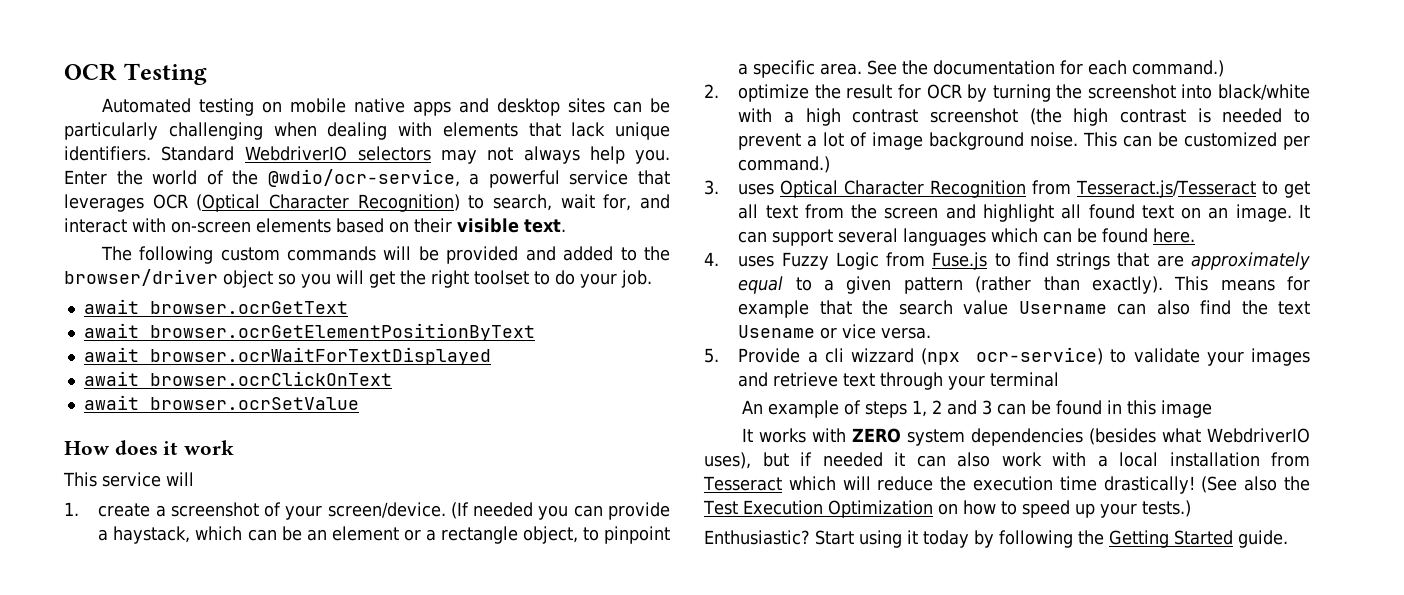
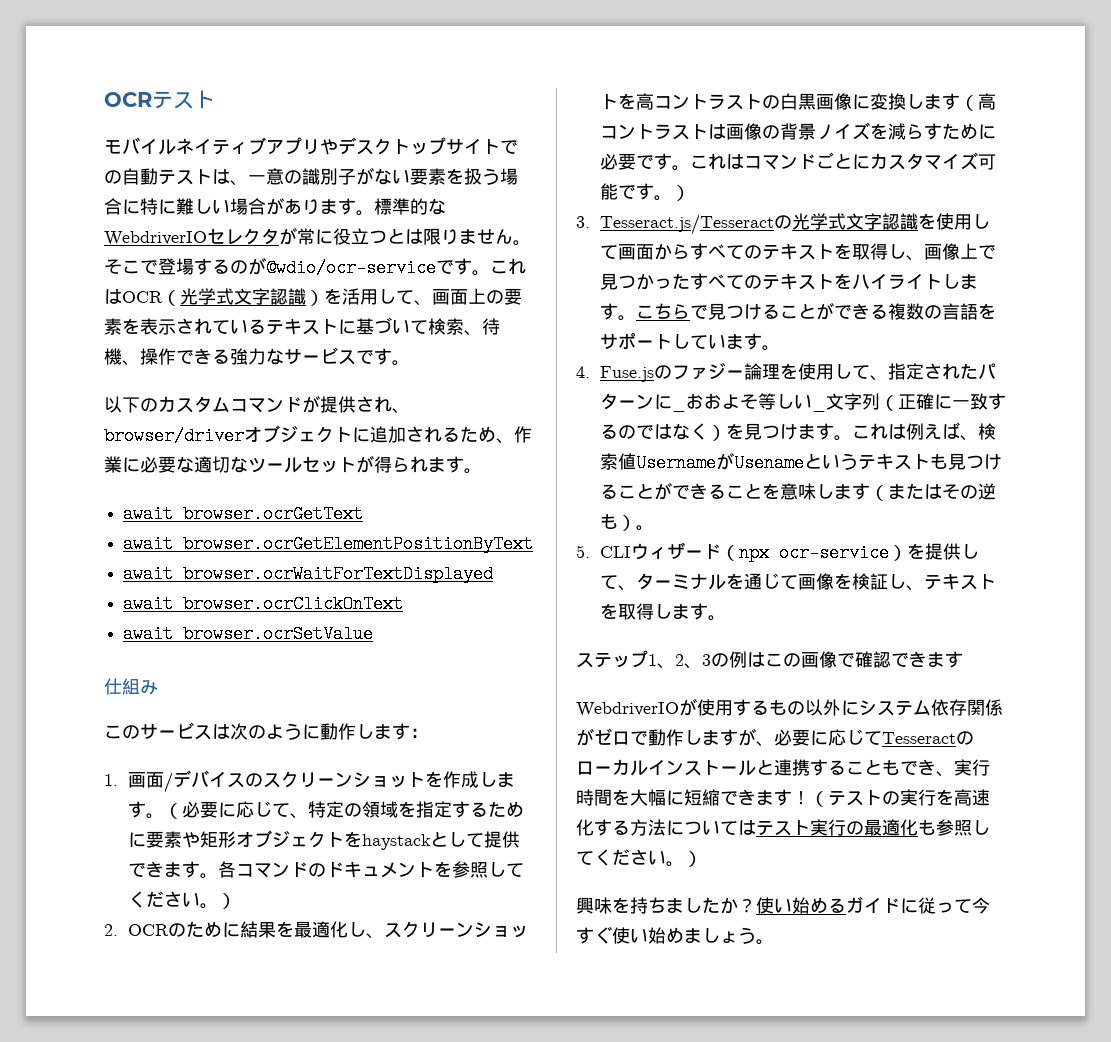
[64,63,207,85] [101,98,670,116] [64,122,670,140] [64,146,670,164] [64,169,670,188] [64,194,670,212] [64,218,566,233] [100,246,670,264] [64,269,652,288] OCR Testing // Automated testing on mobile native apps and desktop sites can be particularly challenging when dealing with elements that lack unique identifiers. Standard WebdriverIO selectors may not always help you. Enter the world of the @wdio/ocr-service, a powerful service that leverages OCR (Optical Character Recognition) to search, wait for, and interact with on-screen elements based on their visible text. // The following custom commands will be provided and added to the browser/driver object so you will get the right toolset to do your job. -> [104,90,215,109] [104,137,518,155] [104,167,518,186] [104,197,446,216] [104,227,531,246] [104,257,526,277] [104,288,522,306] [104,317,500,336] [104,347,410,366] [104,395,410,414] [104,425,532,445] [104,455,482,474] OCRテスト // モバイルネイティブアプリやデスクトップサイトでの自動テストは、一意の識別子がない要素を扱う場合に特に難しい場合があります。標準的なWebdriverIOセレクタが常に役立つとは限りません。そこで登場するのが@wdio/ocr-serviceです。これはOCR（光学式文字認識）を活用して、画面上の要素を表示されているテキストに基づいて検索、待機、操作できる強力なサービスです。 // 以下のカスタムコマンドが提供され、browser/driverオブジェクトに追加されるため、作業に必要な適切なツールセットが得られます。
[64,440,235,455] [63,472,194,487] [64,502,670,520] [98,526,671,544] [738,60,1225,78] [704,84,1310,102] [738,108,1310,126] [738,132,1310,150] [738,156,831,173] [704,180,1310,198] [738,204,1310,222] [738,228,1196,246] [704,252,1310,270] [738,276,1310,294] [738,300,1310,318] [738,324,932,339] [704,347,1310,366] [738,372,1060,390] [741,400,1212,418] [741,428,1311,446] [704,452,1310,469] [703,476,1310,494] [703,500,1191,518] [704,530,1288,548] How does it work // This service will // 1. create a screenshot of your screen/device. (If needed you can provide a haystack, which can be an element or a rectangle object, to pinpoint a specific area. See the documentation for each command.) // 2. optimize the result for OCR by turning the screenshot into black/white with a high contrast screenshot (the high contrast is needed to prevent a lot of image background noise. This can be customized per command.) // 3. uses Optical Character Recognition from Tesseract.js/Tesseract to get all text from the screen and highlight all found text on an image. It can support several languages which can be found here. // 4. uses Fuzzy Logic from Fuse.js to find strings that are approximately equal to a given pattern (rather than exactly). This means for example that the search value Username can also find the text Usename or vice versa. // 5. Provide a cli wizzard (npx ocr-service) to validate your images and retrieve text through your terminal // An example of steps 1, 2 and 3 can be found in this image // It works with ZERO system dependencies (besides what WebdriverIO uses), but if needed it can also work with a local installation from Tesseract which will reduce the execution time drastically! (See also the Test Execution Optimization on how to speed up your tests.) // Enthusiastic? Start using it today by following the Getting Started guide. -> [104,678,158,695] [104,722,428,740] [104,770,515,793] [127,801,524,819] [127,830,520,850] [127,861,524,879] [127,891,236,909] [104,921,528,939] [599,93,996,111] [599,122,996,140] [599,152,996,171] [599,183,690,201] [576,213,990,235] [599,243,996,261] [599,273,978,290] [599,302,996,321] [599,332,780,351] [576,363,996,382] [599,393,1006,412] [599,422,996,441] [599,452,1002,472] [599,482,996,501] [599,514,654,531] [576,542,979,562] [599,573,996,591] [599,603,726,621] [576,650,963,669] [576,698,1003,717] [576,728,974,747] [576,759,990,777] [576,789,990,807] [576,819,990,836] [576,849,702,867] [576,896,990,914] [576,926,774,945] 仕組み // このサービスは次のように動作します： // 1.画面/デバイスのスクリーンショットを作成します。（必要に応じて、特定の領域を指定するために要素や矩形オブジェクトをhaystackとして提供できます。各コマンドのドキュメントを参照してください。） // 2. OCRのために結果を最適化し、スクリーンショットを高コントラストの白黒画像に変換します（高コントラストは画像の背景ノイズを減らすために必要です。これはコマンドごとにカスタマイズ可能です。） // 3. Tesseract.js/Tesseractの光学式文字認識を使用して画面からすべてのテキストを取得し、画像上で見つかったすべてのテキストをハイライトします。こちらで見つけることができる複数の言語をサポートしています。 // 4. Fuse.jsのファジー論理を使用して、指定されたパターンに_おおよそ等しい_文字列（正確に一致するのではなく）を見つけます。これは例えば、検索値UsernameがUsenameというテキストも見つけることができることを意味します（またはその逆も）。 // 5. CLIウィザード（npx ocr-service）を提供して、ターミナルを通じて画像を検証し、テキストを取得します。 // ステップ1、2、3の例はこの画像で確認できます // WebdriverIOが使用するもの以外にシステム依存関係がゼロで動作しますが、必要に応じてTesseractのローカルインストールと連携することもでき、実行時間を大幅に短縮できます！（テストの実行を高速化する方法についてはテスト実行の最適化も参照してください。） // 興味を持ちましたか？使い始めるガイドに従って今すぐ使い始めましょう。

